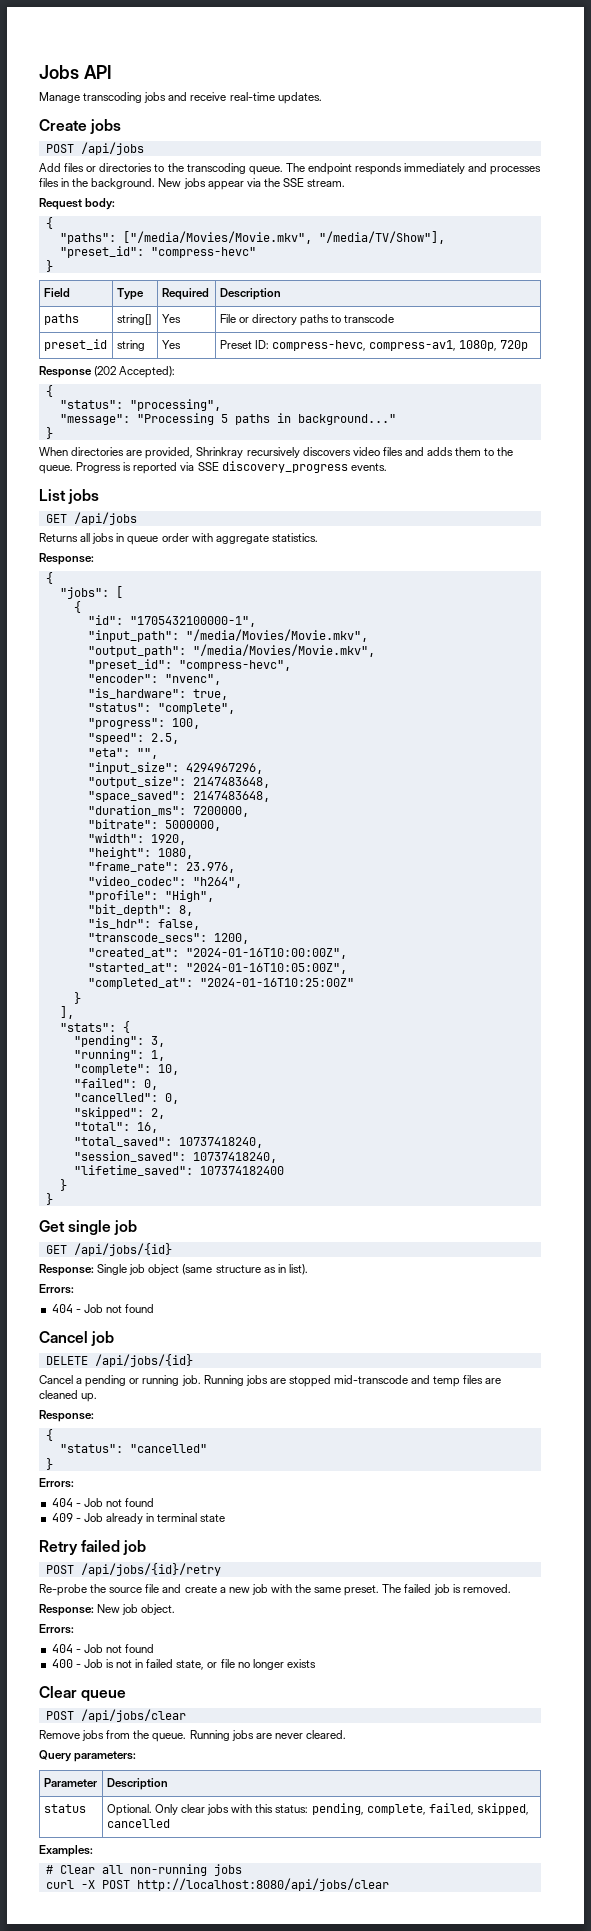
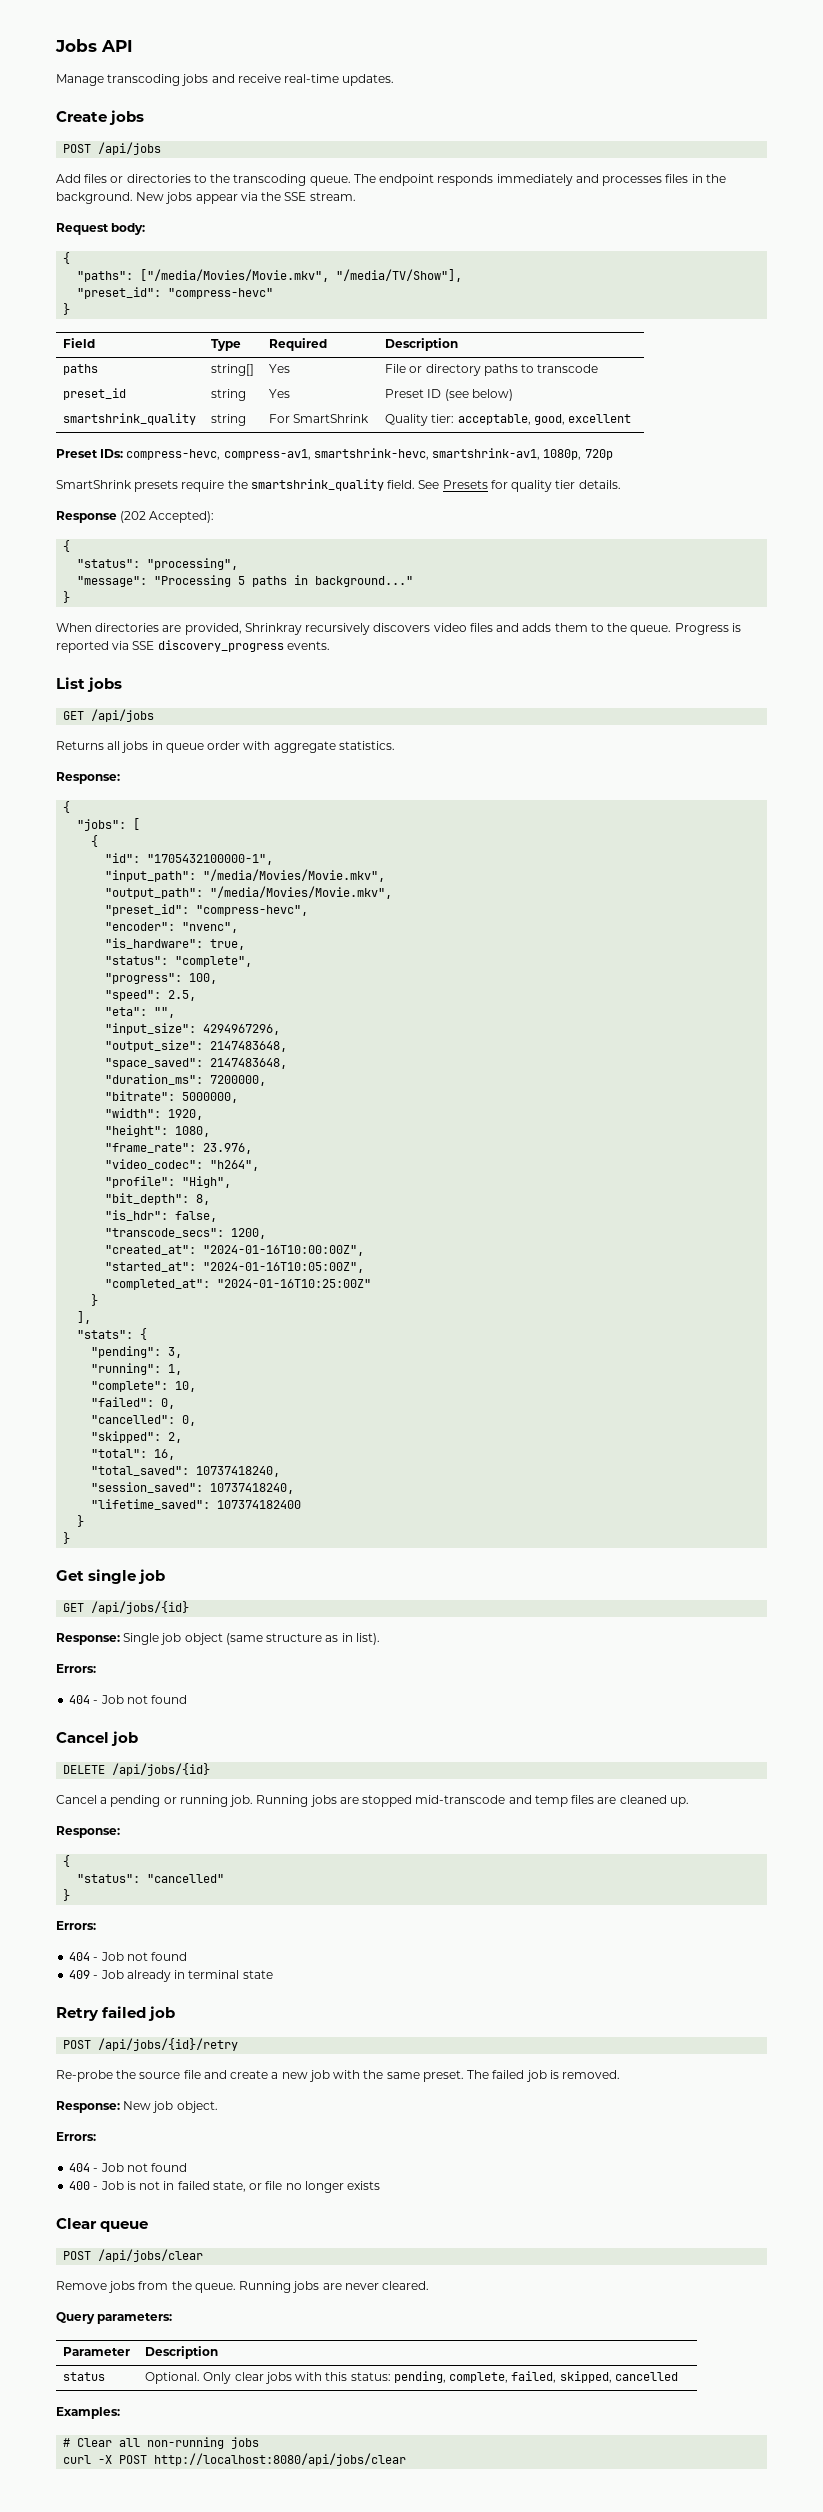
[254,340,529,351] ID: compress-hevc, compress-av1, 1080p, 720p -> [427,389,513,401] [63,413,197,425] [211,414,247,426] [269,414,370,423] [385,414,632,426] [56,448,613,460] [56,479,621,492] ID (see below) // smartshrink_quality | string | For SmartShrink | Quality tier: acceptable, good, excellent // Preset IDs: compress-hevc, compress-av1, smartshrink-hevc, smartshrink-av1, 1080p, 720p // SmartShrink presets require the smartshrink_quality field. See Presets for quality tier details.

